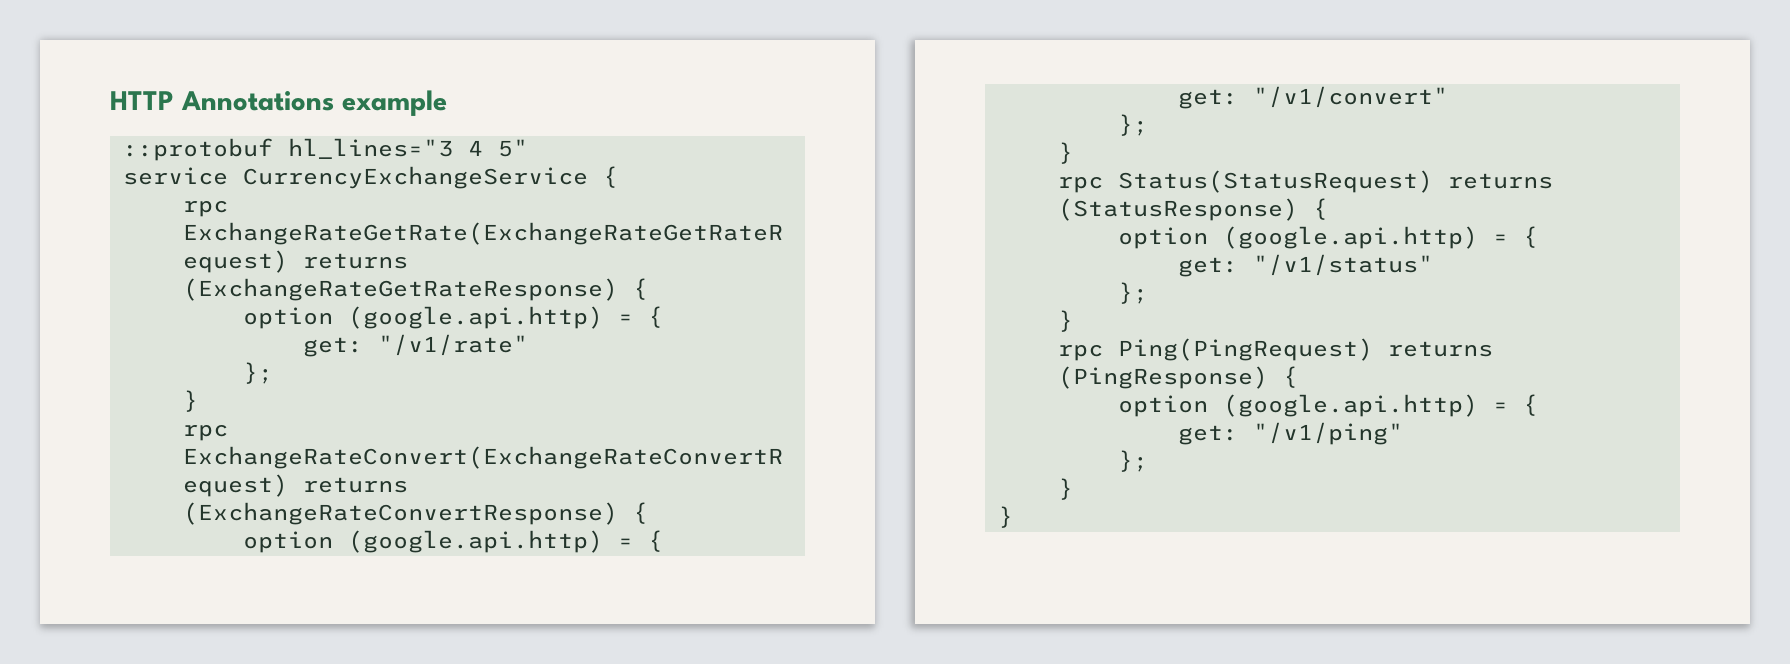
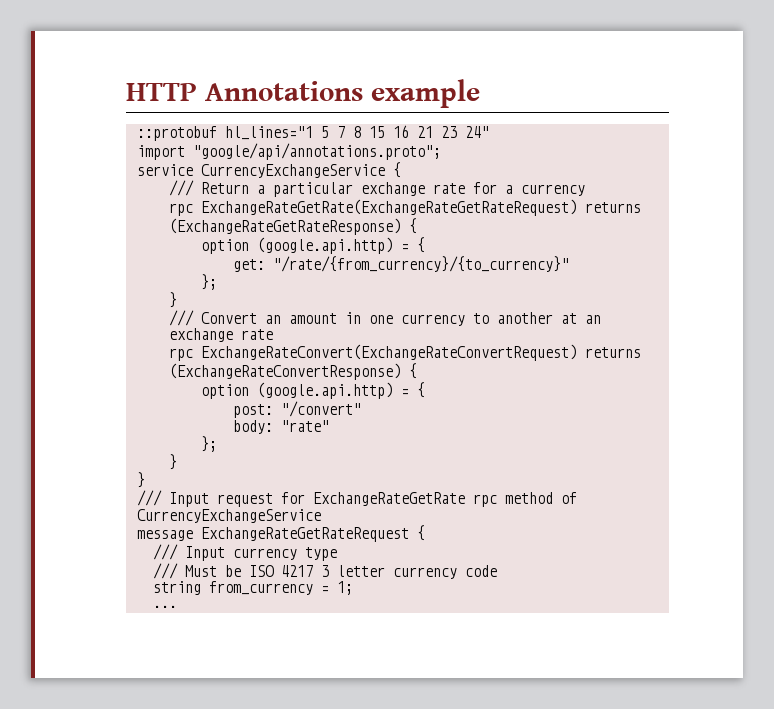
[287,138,528,159] [122,166,618,189] hl_lines="3 4 5" // service CurrencyExchangeService { -> [225,125,490,140] [137,143,442,160] [137,162,402,178] [169,180,586,197] hl_lines="1 5 7 8 15 16 21 23 24" // import "google/api/annotations.proto"; // service CurrencyExchangeService { // /// Return a particular exchange rate for a currency
[377,334,528,356] [242,362,273,384] [182,390,198,412] "/v1/rate" // }; // } -> [273,256,570,272] [201,274,218,290] [169,292,178,308] [169,310,602,326] [169,328,274,342] "/rate/{from_currency}/{to_currency}" // }; // } // /// Convert an amount in one currency to another at an exchange rate
[1177,86,1448,109] [1117,114,1148,136] [1057,142,1073,164] [1057,170,1553,193] [1057,198,1328,221] [1117,226,1538,249] [1177,254,1433,277] [1117,282,1148,304] [1057,310,1073,332] [1057,338,1493,361] [1057,366,1298,389] [1117,394,1538,417] [1177,422,1403,445] [1117,450,1148,472] [1057,478,1073,500] [997,506,1013,528] get: "/v1/convert" // }; // } // rpc Status(StatusRequest) returns (StatusResponse) { // option (google.api.http) = { // get: "/v1/status" // }; // } // rpc Ping(PingRequest) returns (PingResponse) { // option (google.api.http) = { // get: "/v1/ping" // }; // } // } -> [233,401,362,418] [233,420,330,434] [201,436,218,452] [169,454,178,470] [137,472,146,488] [137,490,578,507] [137,509,322,523] [137,525,426,542] [153,544,338,561] [153,563,498,579] [153,581,354,595] [153,605,178,608] post: "/convert" // body: "rate" // }; // } // } // /// Input request for ExchangeRateGetRate rpc method of CurrencyExchangeService // message ExchangeRateGetRateRequest { // /// Input currency type // /// Must be ISO 4217 3 letter currency code // string from_currency = 1; // ...

